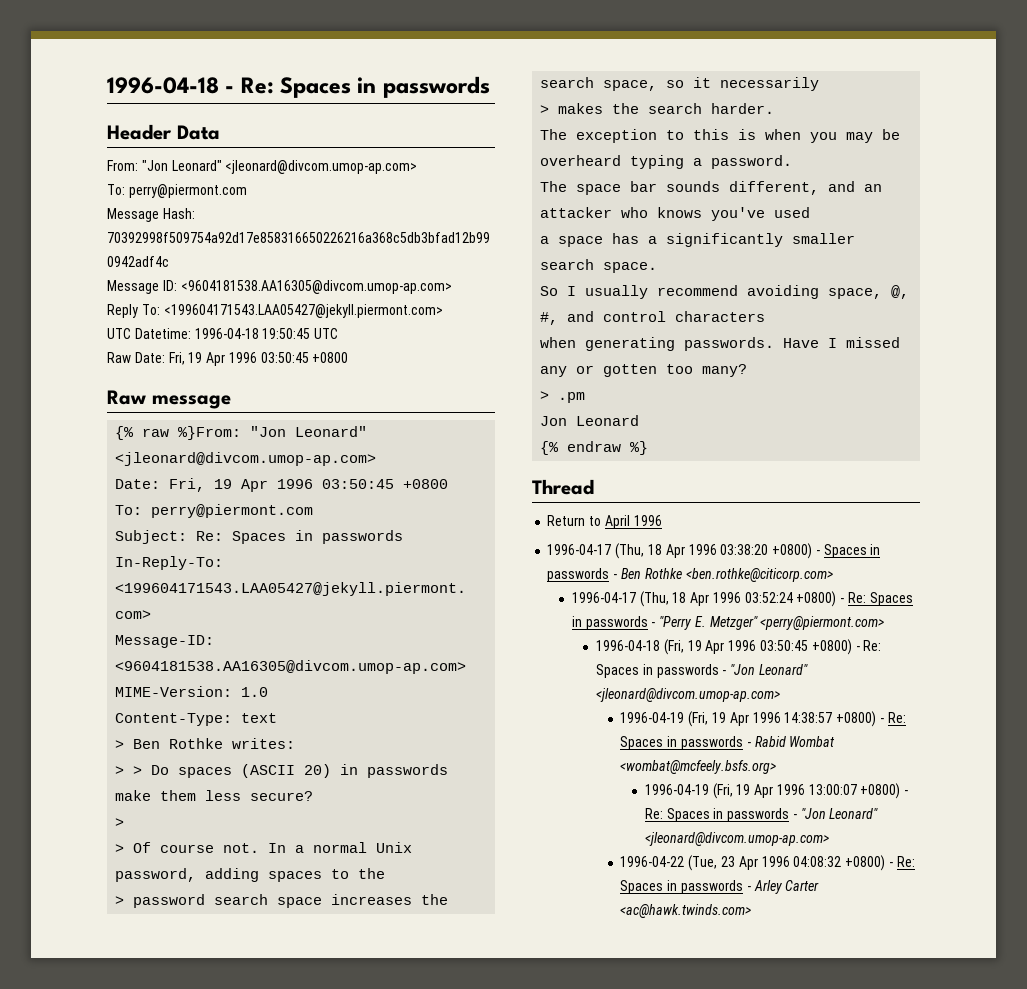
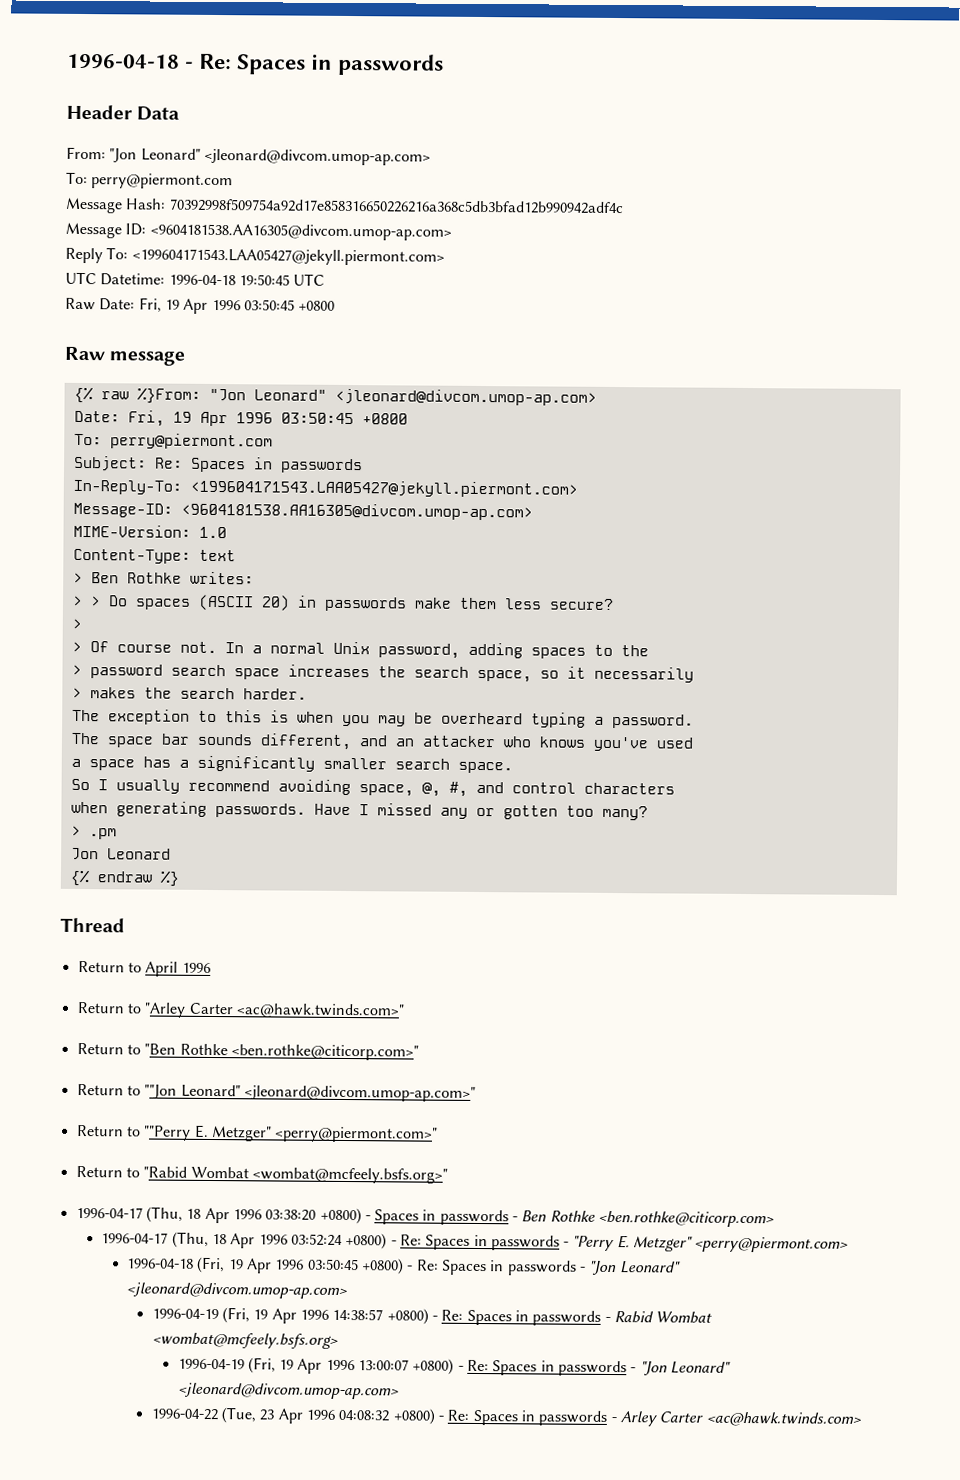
(662, 520) none -> [76,1001,405,1019] [76,1042,419,1061] [76,1083,476,1102] [76,1124,439,1143] [75,1165,448,1184] // Return to "Arley Carter <ac@hawk.twinds.com>" // Return to "Ben Rothke <ben.rothke@citicorp.com>" // Return to ""Jon Leonard" <jleonard@divcom.umop-ap.com>" // Return to ""Perry E. Metzger" <perry@piermont.com>" // Return to "Rabid Wombat <wombat@mcfeely.bsfs.org>"

